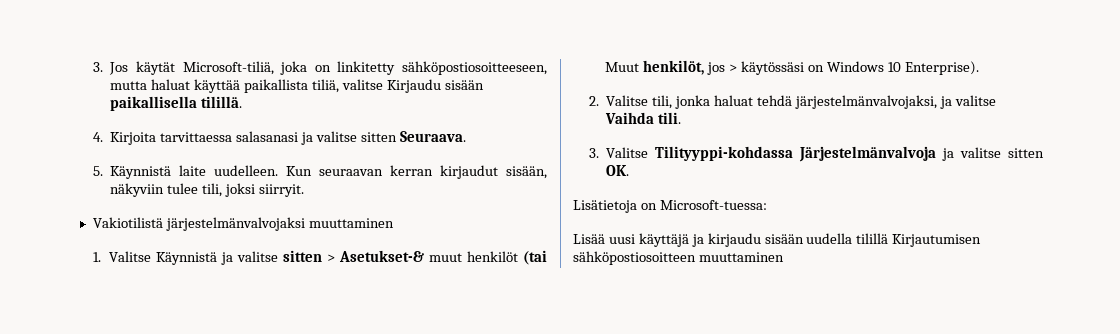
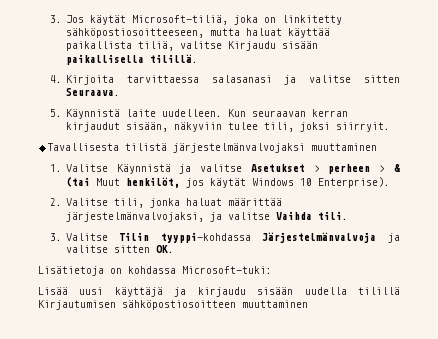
[92,217,163,228] Vakiotilistä -> [47,143,168,151] Tavallisesta tilistä
[283,250,519,262] sitten > Asetukset-& muut henkilöt -> [250,164,402,174] Asetukset > perheen > &
[728,61,824,75] > käytössäsi on -> [209,178,246,188] käytät
[757,95,793,106] tehdä -> [227,198,282,206] määrittää
[655,146,794,161] Tilityyppi-kohdassa -> [119,232,251,243] Tilin tyyppi-kohdassa
[659,200,767,210] Microsoft-tuessa: -> [128,266,272,274] kohdassa Microsoft-tuki:

